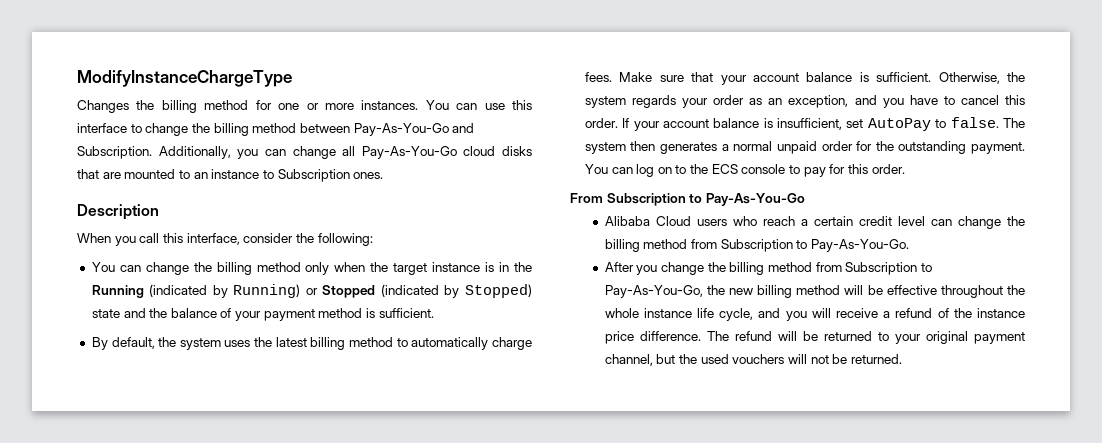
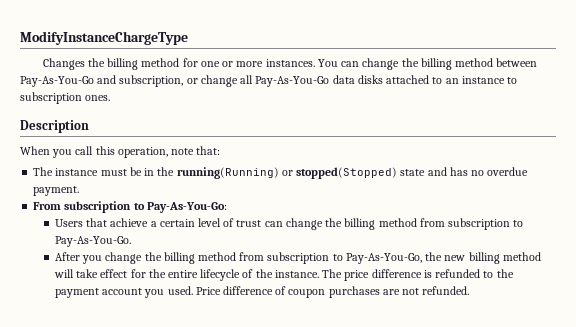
[484,100,532,110] [77,123,142,133] use this interface to -> (360, 64) none
[77,146,532,159] [77,169,176,179] Subscription. Additionally, you can change all Pay-As-You-Go cloud disks that are mounted -> [119,75,430,87] subscription, or change all Pay-As-You-Go data disks attached
[277,169,350,182] Subscription -> [20,92,82,104] subscription
[186,233,373,246] [91,262,532,275] [91,284,532,298] [91,308,434,321] [91,337,532,350] [584,72,1025,85] [584,95,1025,108] [584,117,1025,131] [584,141,1025,154] [584,164,905,177] [570,193,805,206] [604,216,925,226] interface, consider the following: // You can change the billing method only when the target instance is in the Running (indicated by Running) or Stopped (indicated by Stopped) state and the balance of your payment method is sufficient. // By default, the system uses the latest billing method to automatically charge fees. Make sure that your account balance is sufficient. Otherwise, the system regards your order as an exception, and you have to cancel this order. If your account balance is insufficient, set AutoPay to false. The system then generates a normal unpaid order for the outstanding payment. You can log on to the ECS console to pay for this order. // From Subscription to Pay-As-You-Go // Alibaba Cloud users who reach a certain credit level -> [117,146,221,158] [33,167,529,179] [33,186,80,196] [33,201,227,213] [54,218,262,227] operation, note that: // The instance must be in the running(Running) or stopped(Stopped) state and has no overdue payment. // From subscription to Pay-As-You-Go: // Users that achieve a certain level of trust
[720,239,793,252] Subscription -> [448,218,511,230] subscription
[845,262,918,275] Subscription -> [267,252,330,264] subscription
[867,285,1025,298] [604,308,1026,321] [604,331,1025,344] [604,354,902,366] be effective throughout the whole instance life cycle, and you will receive a refund of the instance price difference. The refund will be returned to your original payment channel, but the used vouchers will not be returned. -> [76,269,514,281] [54,286,470,298] take effect for the entire lifecycle of the instance. The price difference is refunded to the payment account you used. Price difference of coupon purchases are not refunded.

